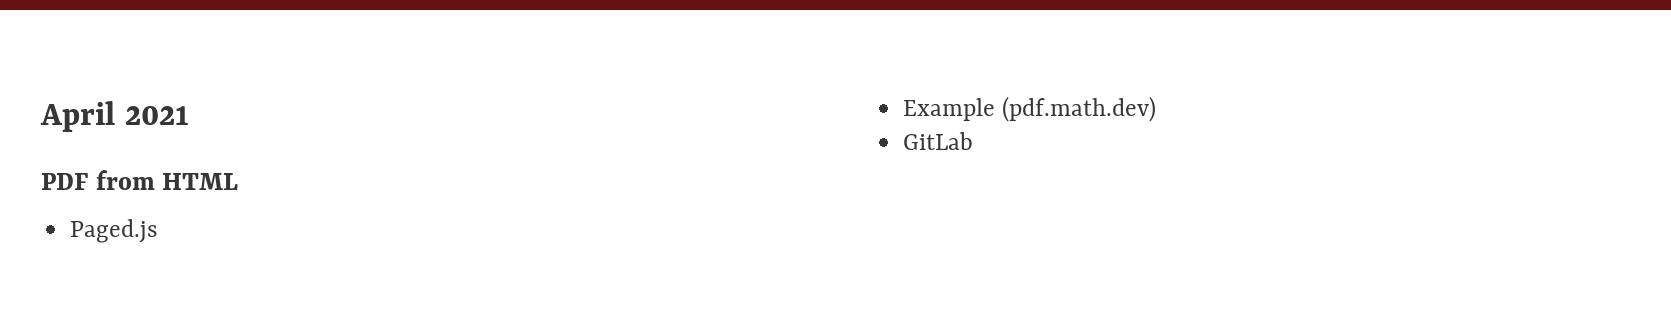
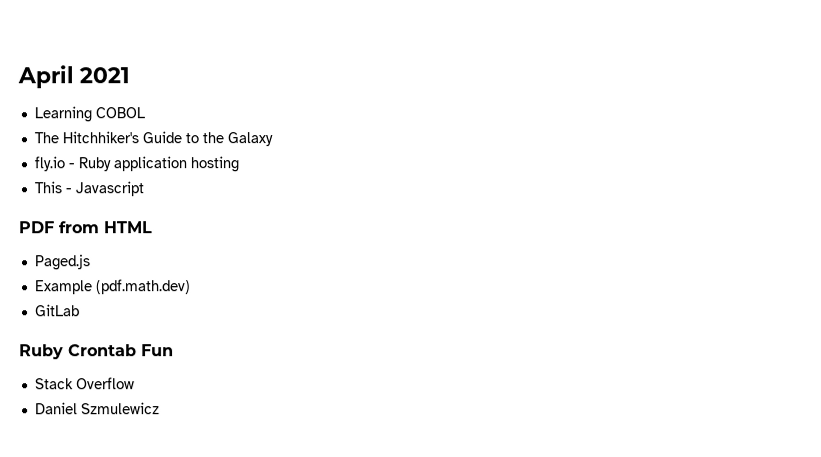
(189, 115) none -> [33,106,145,123] [33,131,273,147] [33,156,239,173] [33,181,144,197] // Learning COBOL // The Hitchhiker's Guide to the Galaxy // fly.io - Ruby application hosting // This - Javascript
(974, 141) none -> [19,344,174,360] [34,377,135,390] [34,402,160,415] // Ruby Crontab Fun // Stack Overflow // Daniel Szmulewicz

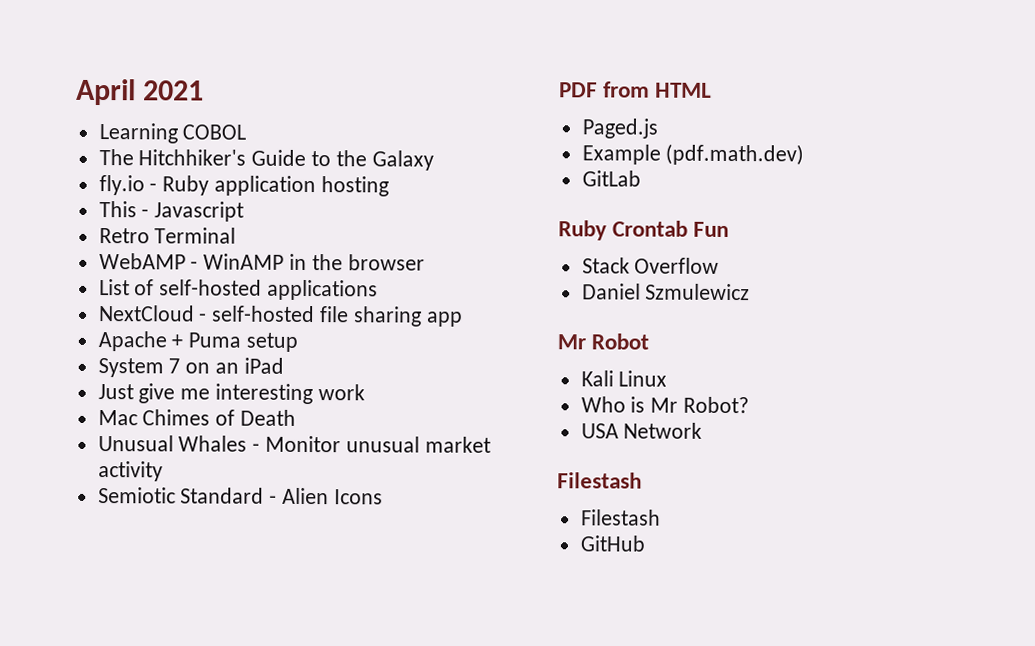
(144, 189) none -> [98,227,237,244] [98,253,425,271] [98,279,379,301] [98,305,463,327] [97,331,299,352] [97,357,284,378] [97,383,365,405] [97,409,297,426] [97,435,491,453] [97,461,163,482] [97,487,383,505] // Retro Terminal // WebAMP - WinAMP in the browser // List of self-hosted applications // NextCloud - self-hosted file sharing app // Apache + Puma setup // System 7 on an iPad // Just give me interesting work // Mac Chimes of Death // Unusual Whales - Monitor unusual market activity // Semiotic Standard - Alien Icons
(160, 408) none -> [557,333,650,350] [580,370,668,387] [580,396,750,414] [580,422,703,439] [557,472,642,489] [580,509,661,526] [579,535,645,552] // Mr Robot // Kali Linux // Who is Mr Robot? // USA Network // Filestash // Filestash // GitHub

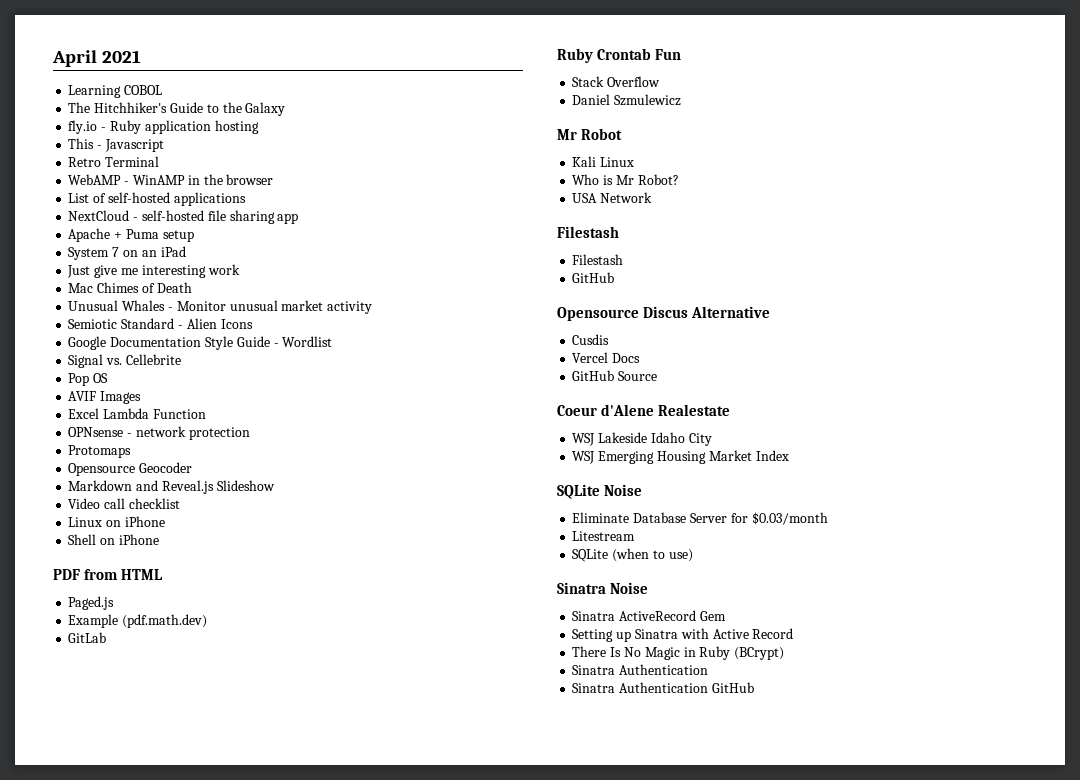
(383, 497) none -> [68,336,333,350] [68,354,181,368] [68,373,109,386] [68,391,142,404] [68,408,206,419] [68,426,250,440] [68,445,132,458] [68,462,193,476] [68,480,275,494] [68,498,180,509] [68,516,165,527] [68,534,159,545] // Google Documentation Style Guide - Wordlist // Signal vs. Cellebrite // Pop OS // AVIF Images // Excel Lambda Function // OPNsense - network protection // Protomaps // Opensource Geocoder // Markdown and Reveal.js Slideshow // Video call checklist // Linux on iPhone // Shell on iPhone
(645, 543) none -> [557,306,771,321] [572,334,610,345] [572,352,641,363] [572,370,658,381] [557,404,731,416] [572,432,712,446] [572,450,789,464] [557,484,643,499] [572,512,828,525] [572,531,636,541] [572,548,693,562] [557,582,649,594] [572,610,726,621] [572,628,794,642] [572,646,785,660] [572,664,709,675] [572,682,754,693] // Opensource Discus Alternative // Cusdis // Vercel Docs // GitHub Source // Coeur d'Alene Realestate // WSJ Lakeside Idaho City // WSJ Emerging Housing Market Index // SQLite Noise // Eliminate Database Server for $0.03/month // Litestream // SQLite (when to use) // Sinatra Noise // Sinatra ActiveRecord Gem // Setting up Sinatra with Active Record // There Is No Magic in Ruby (BCrypt) // Sinatra Authentication // Sinatra Authentication GitHub

